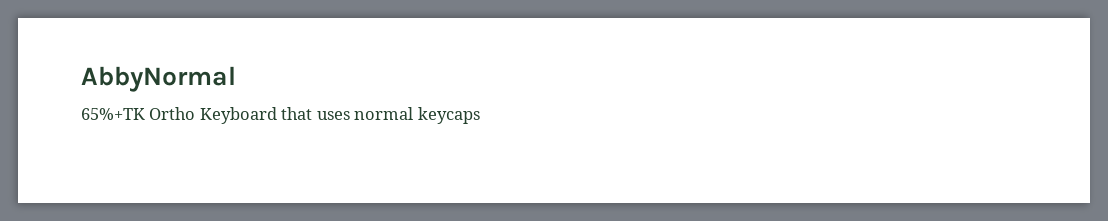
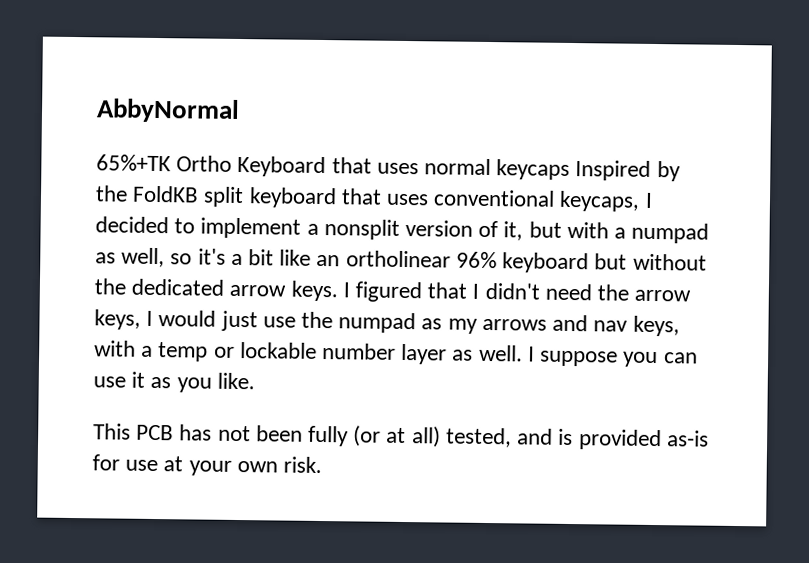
(480, 115) none -> [575,160,681,182] [95,185,653,212] [95,216,710,244] [95,247,707,274] [94,278,692,303] [94,309,680,337] [94,340,698,368] [93,371,255,393] [93,423,709,451] [92,454,323,476] Inspired by the FoldKB split keyboard that uses conventional keycaps, I decided to implement a nonsplit version of it, but with a numpad as well, so it's a bit like an ortholinear 96% keyboard but without the dedicated arrow keys. I figured that I didn't need the arrow keys, I would just use the numpad as my arrows and nav keys, with a temp or lockable number layer as well. I suppose you can use it as you like. // This PCB has not been fully (or at all) tested, and is provided as-is for use at your own risk.

